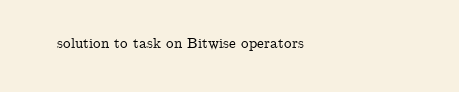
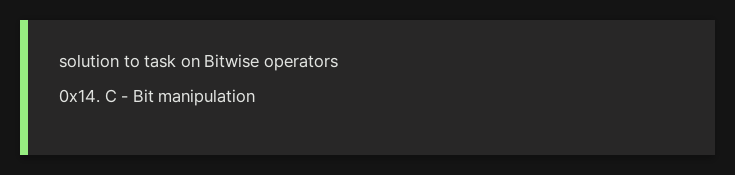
(304, 45) none -> [59,89,256,106] // 0x14. C - Bit manipulation

